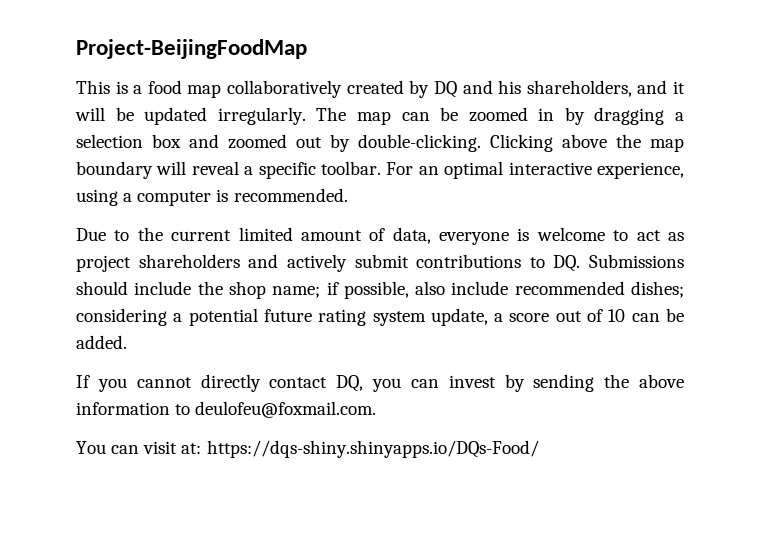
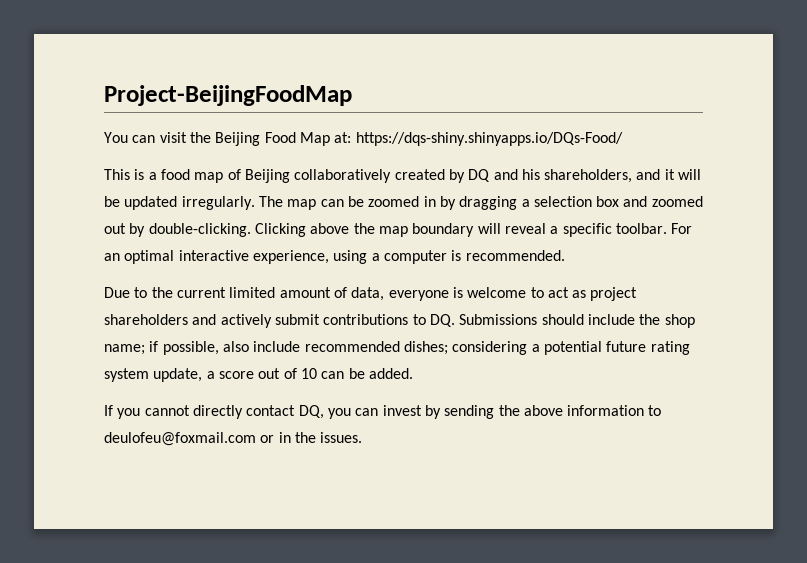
(307, 49) none -> [104,132,623,146] // You can visit the Beijing Food Map at: https://dqs-shiny.shinyapps.io/DQs-Food/
(222, 91) none -> [227,169,290,183] of Beijing
[195,401,377,418] [76,440,539,458] deulofeu@foxmail.com. // You can visit at: https://dqs-shiny.shinyapps.io/DQs-Food/ -> [104,432,363,446] deulofeu@foxmail.com or in the issues.

